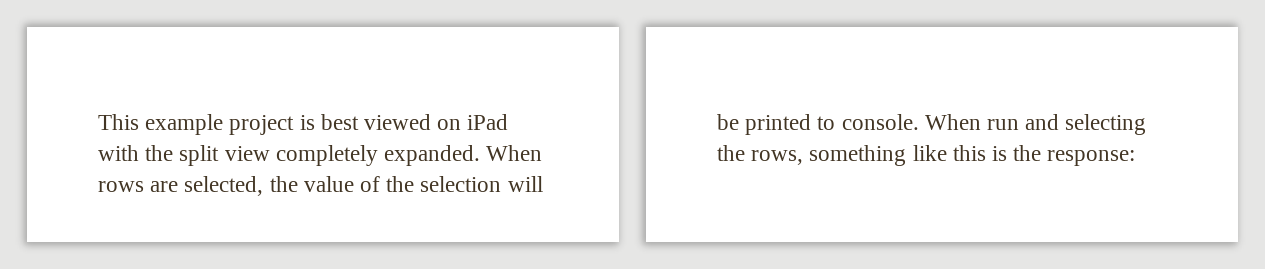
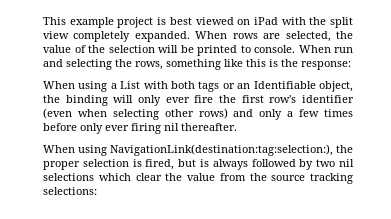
(1136, 158) none -> [43,81,353,92] [43,95,354,106] [43,108,353,120] [43,123,237,134] [43,144,353,156] [43,159,355,170] [43,173,353,184] [43,187,97,195] // When using a List with both tags or an Identifiable object, the binding will only ever fire the first row's identifier (even when selecting other rows) and only a few times before only ever firing nil thereafter. // When using NavigationLink(destination:tag:selection:), the proper selection is fired, but is always followed by two nil selections which clear the value from the source tracking selections:

